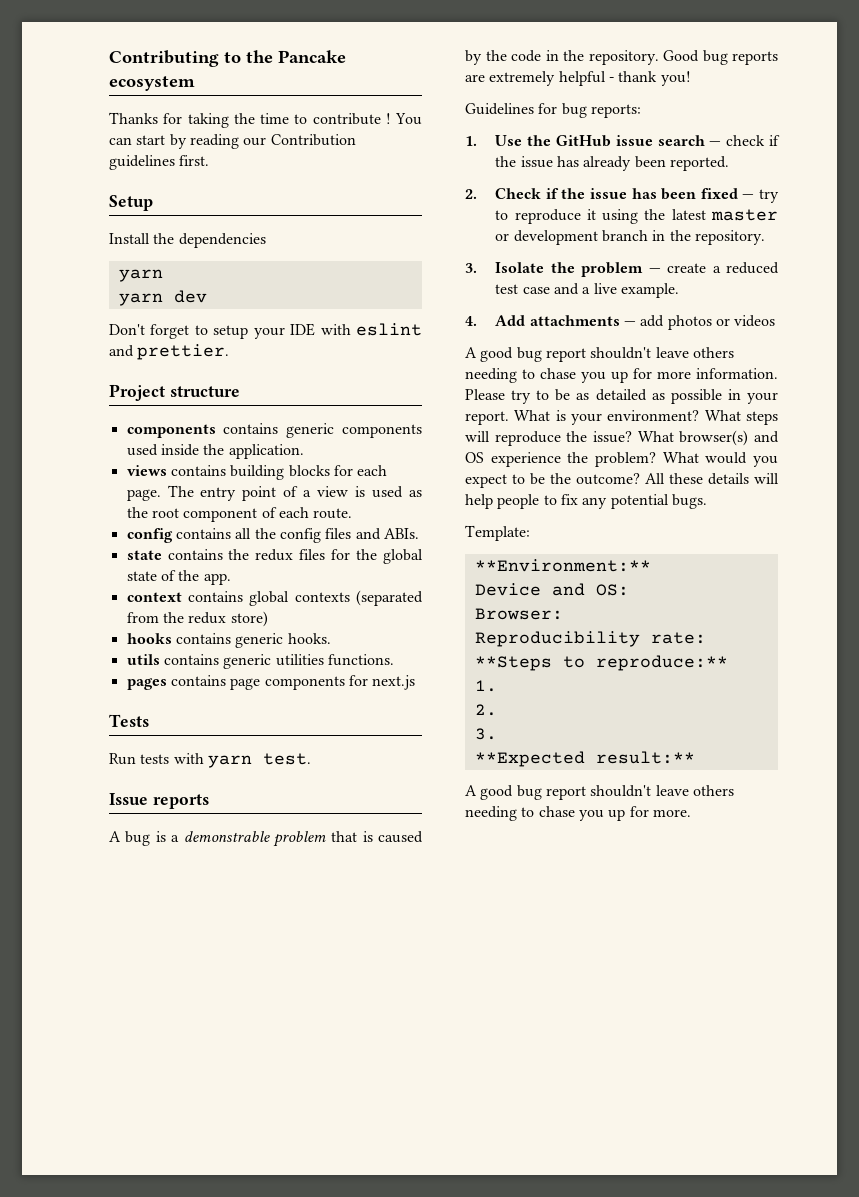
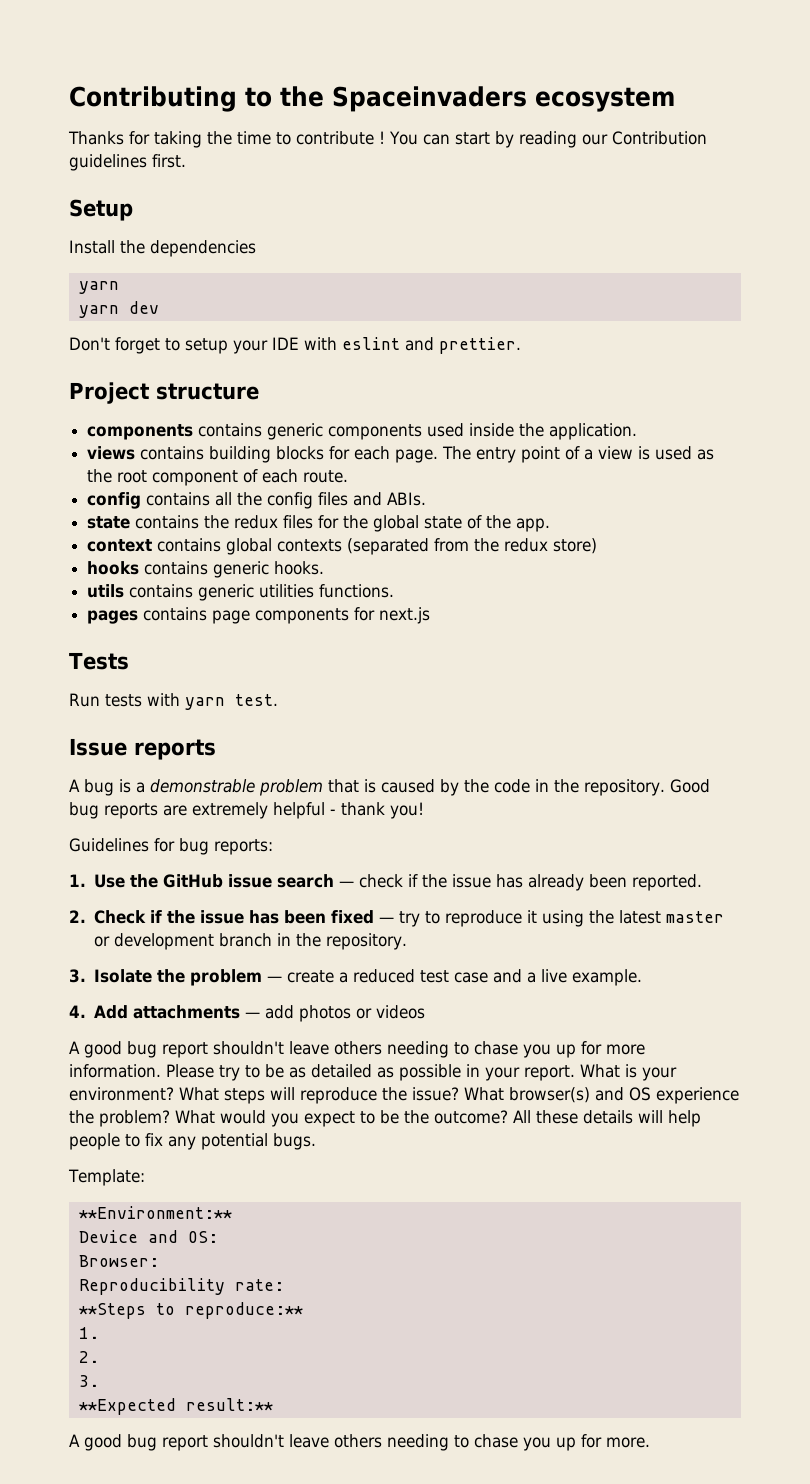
[278,50,346,63] Pancake -> [332,86,527,112] Spaceinvaders

